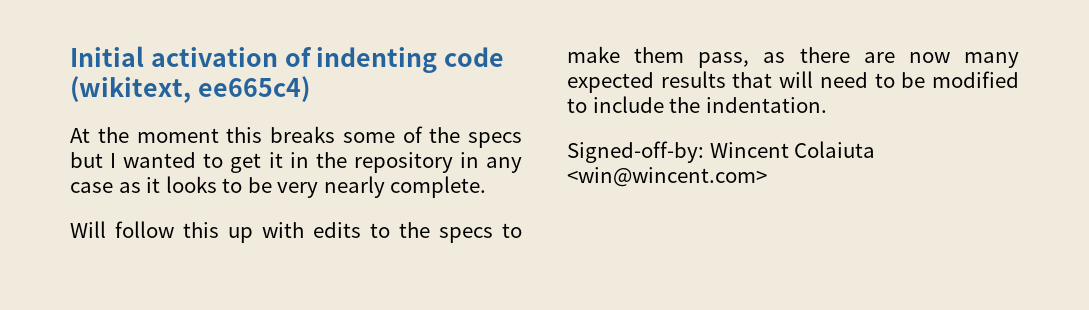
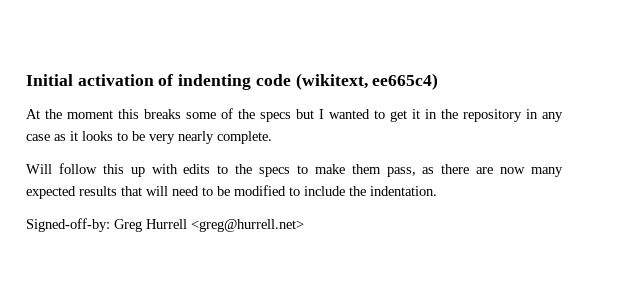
[709,141,876,158] [567,167,767,187] Wincent Colaiuta <win@wincent.com> -> [114,219,304,232] Greg Hurrell <greg@hurrell.net>

